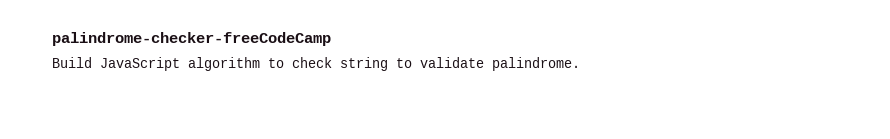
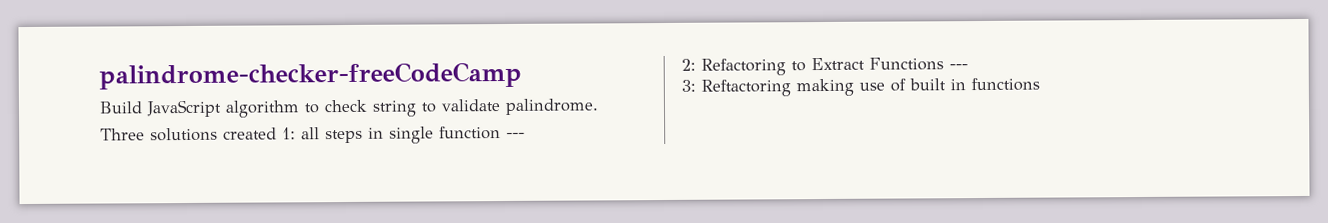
(580, 64) none -> [100,126,525,144] [681,57,968,76] [681,77,1040,97] // Three solutions created 1: all steps in single function --- // 2: Refactoring to Extract Functions --- // 3: Reftactoring making use of built in functions

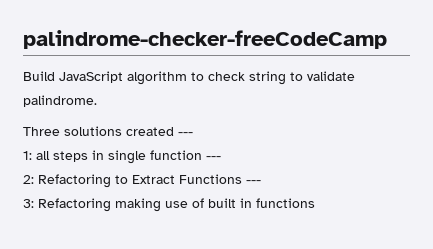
(277, 133) none -> [178,132,193,136] --- //
[701,79,791,97] Reftactoring -> [38,198,111,212] Refactoring

